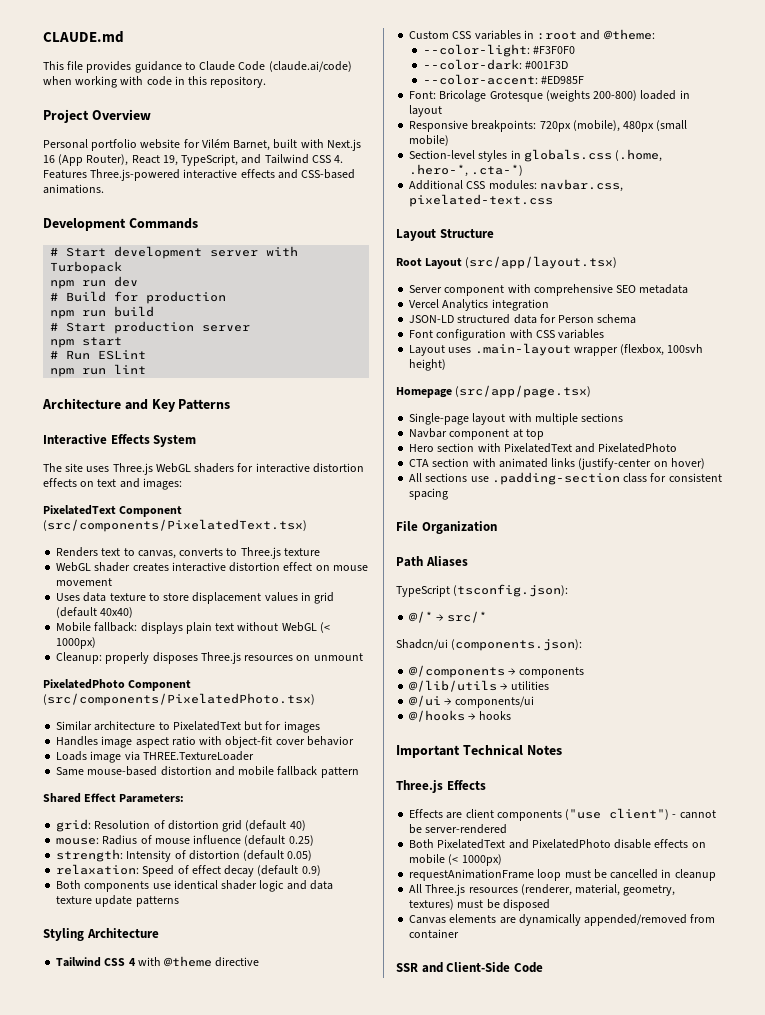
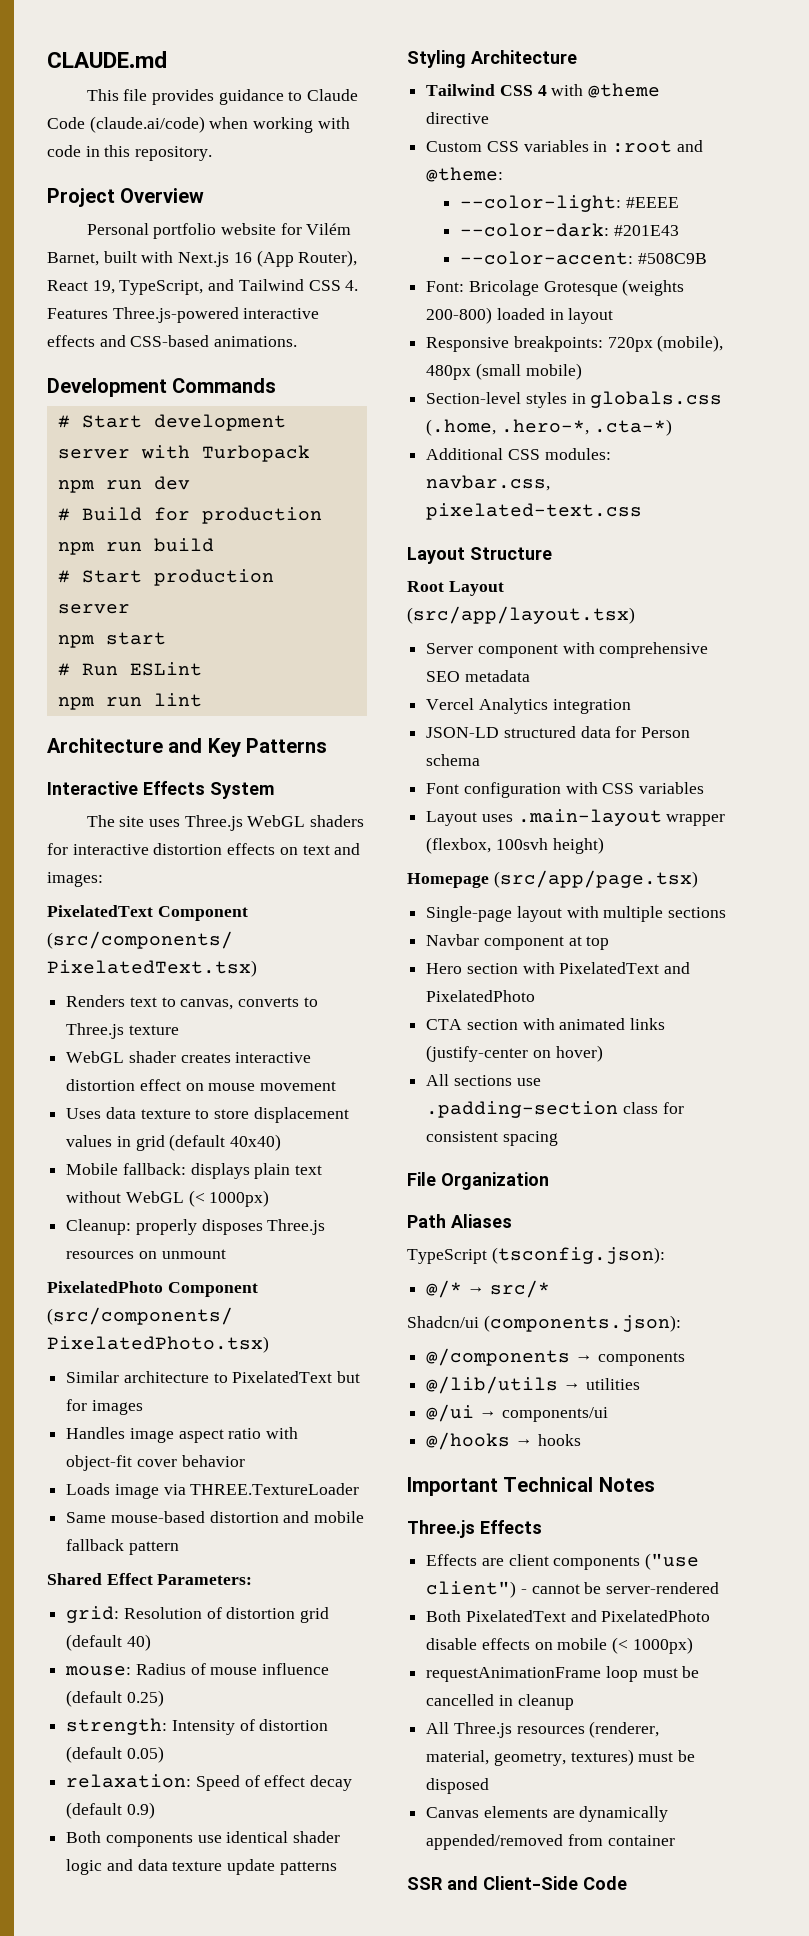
[533,46,576,54] #F3F0F0 -> [625,197,679,208] #EEEE
[525,61,569,69] #001F3D -> [613,225,679,236] #201E43
[541,76,585,84] #ED985F -> [637,253,707,264] #508C9B

